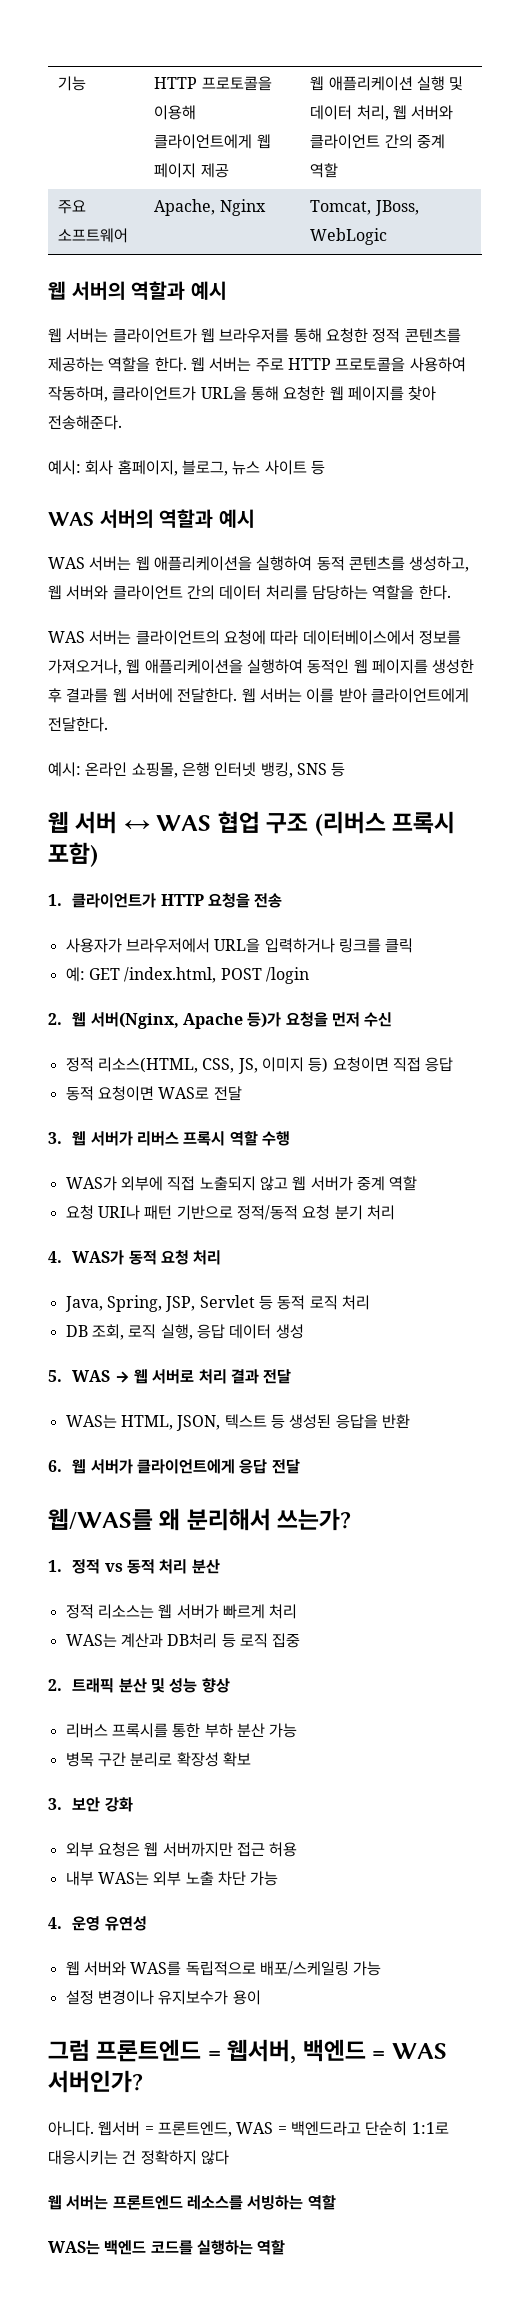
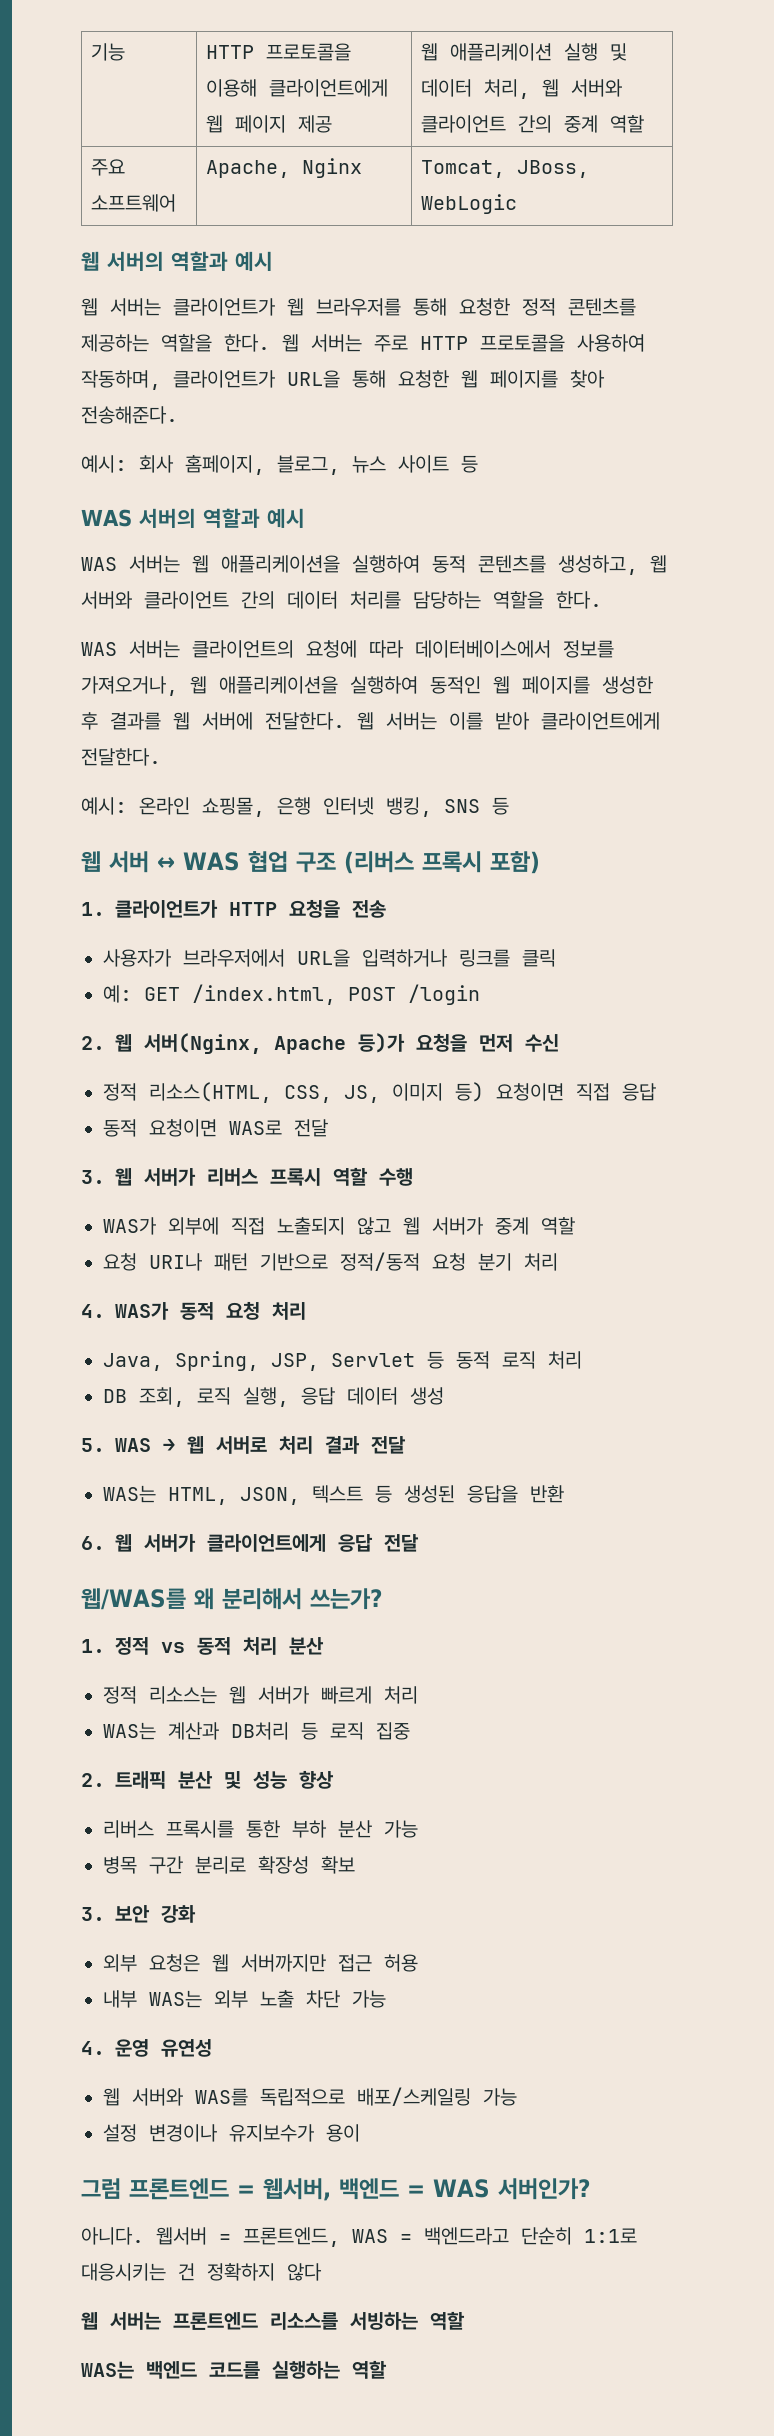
[186,2195,243,2210] 레소스를 -> [270,2312,338,2330] 리소스를

